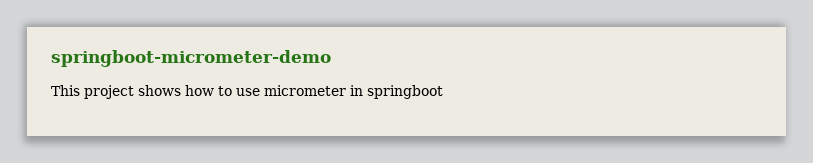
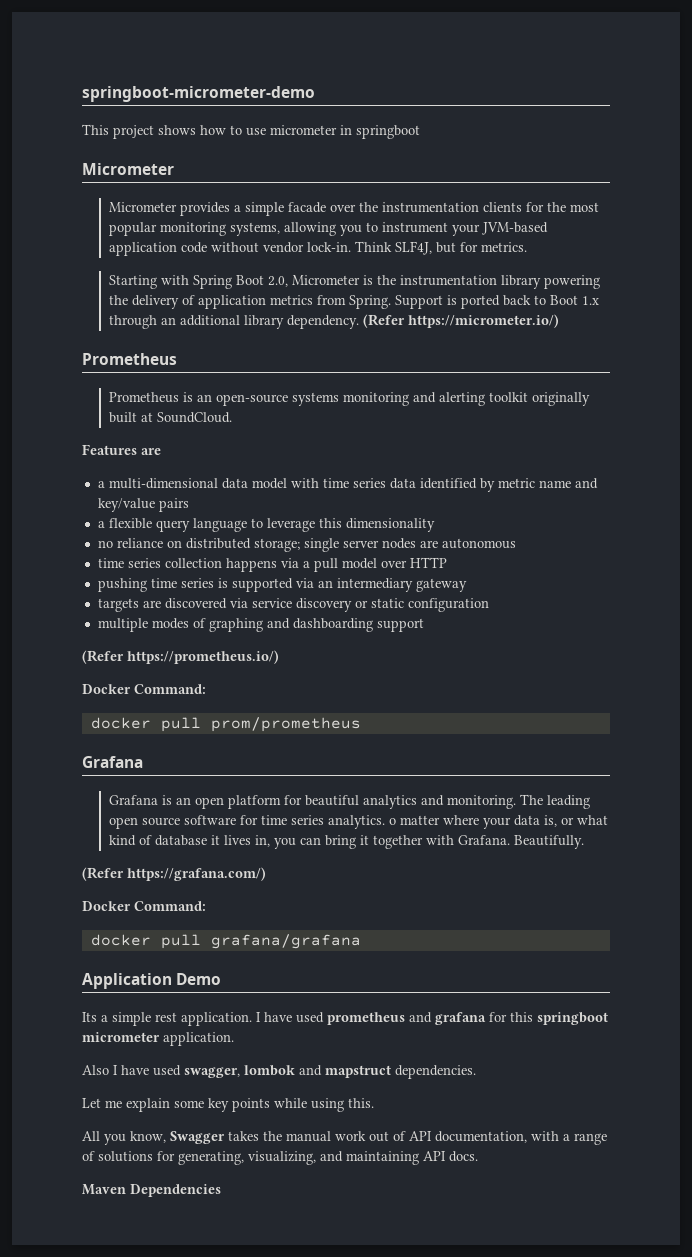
(443, 92) none -> [82,163,174,175] [109,202,600,216] [109,222,549,236] [109,241,528,256] [109,275,601,289] [109,295,600,309] [109,314,560,329] [82,353,177,365] [109,392,591,406] [109,412,233,423] [82,444,161,455] [97,478,598,492] [97,498,189,512] [97,518,435,532] [97,538,516,552] [97,557,447,572] [97,578,467,592] [97,598,489,612] [97,618,424,632] [82,650,279,664] [82,684,206,694] [90,717,361,732] [82,756,143,768] [109,794,591,809] [109,815,609,829] [109,835,585,849] [82,867,266,881] [82,901,206,911] [90,934,361,949] [82,973,222,989] [82,1012,608,1026] [82,1032,234,1046] [82,1065,476,1079] [82,1098,374,1112] [82,1131,607,1145] [82,1151,478,1165] [82,1184,221,1197] // Micrometer // Micrometer provides a simple facade over the instrumentation clients for the most popular monitoring systems, allowing you to instrument your JVM-based application code without vendor lock-in. Think SLF4J, but for metrics. // Starting with Spring Boot 2.0, Micrometer is the instrumentation library powering the delivery of application metrics from Spring. Support is ported back to Boot 1.x through an additional library dependency. (Refer https://micrometer.io/) // Prometheus // Prometheus is an open-source systems monitoring and alerting toolkit originally built at SoundCloud. // Features are // a multi-dimensional data model with time series data identified by metric name and key/value pairs // a flexible query language to leverage this dimensionality // no reliance on distributed storage; single server nodes are autonomous // time series collection happens via a pull model over HTTP // pushing time series is supported via an intermediary gateway // targets are discovered via service discovery or static configuration // multiple modes of graphing and dashboarding support // (Refer https://prometheus.io/) // Docker Command: // docker pull prom/prometheus // Grafana // Grafana is an open platform for beautiful analytics and monitoring. The leading open source software for time series analytics. o matter where your data is, or what kind of database it lives in, you can bring it together with Grafana. Beautifully. // (Refer https://grafana.com/) // Docker Command: // docker pull grafana/grafana // Application Demo // Its a simple rest application. I have used prometheus and grafana for this springboot micrometer application. // Also I have used swagger, lombok and mapstruct dependencies. // Let me explain some key points while using this. // All you know, Swagger takes the manual work out of API documentation, with a range of solutions for generating, visualizing, and maintaining API docs. // Maven Dependencies

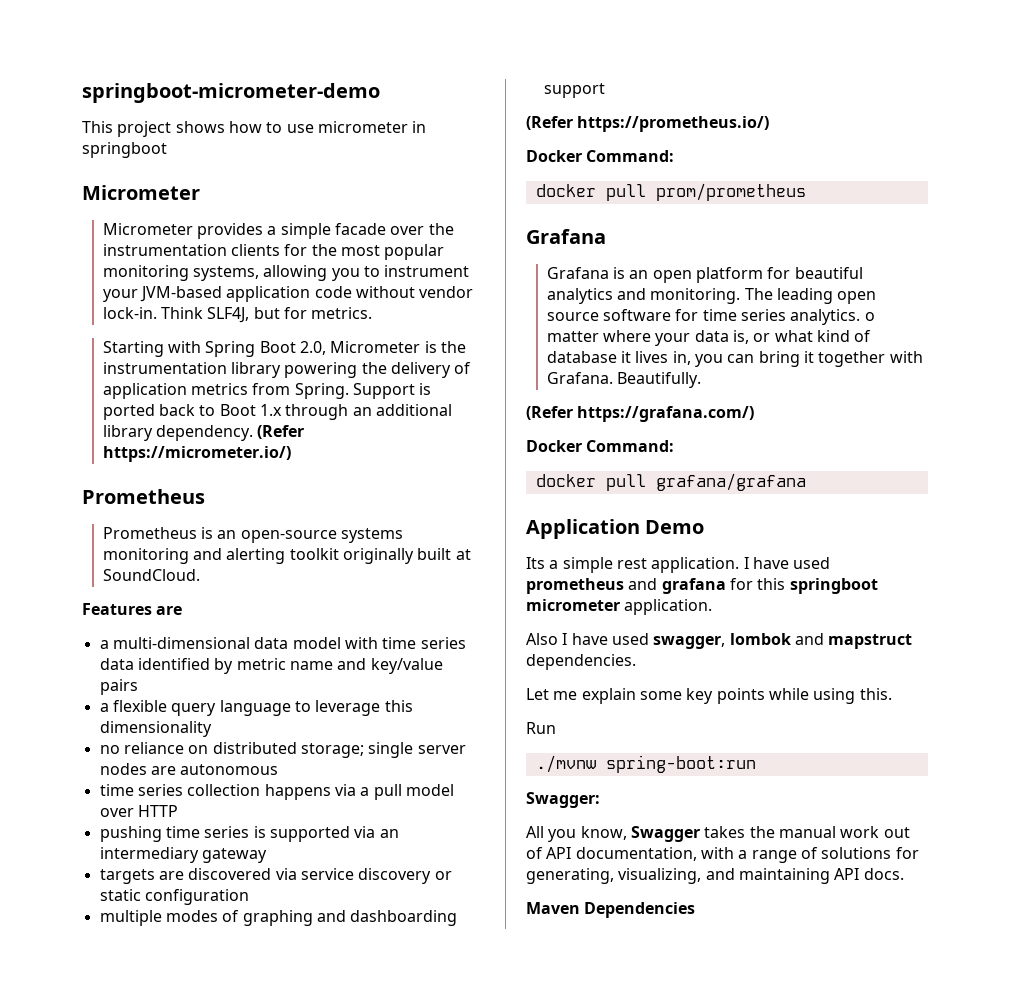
(374, 1103) none -> [526,722,556,734] [535,755,756,773] [526,792,600,808] // Run // ./mvnw spring-boot:run // Swagger:

